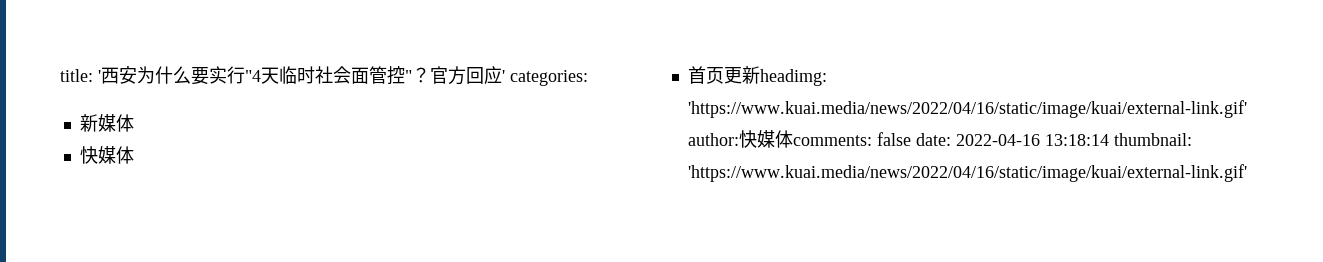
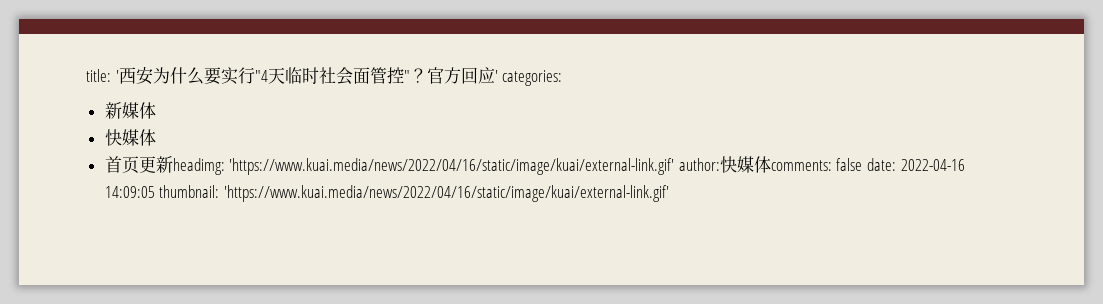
[1044,134,1109,146] 13:18:14 -> [104,186,155,198] 14:09:05

